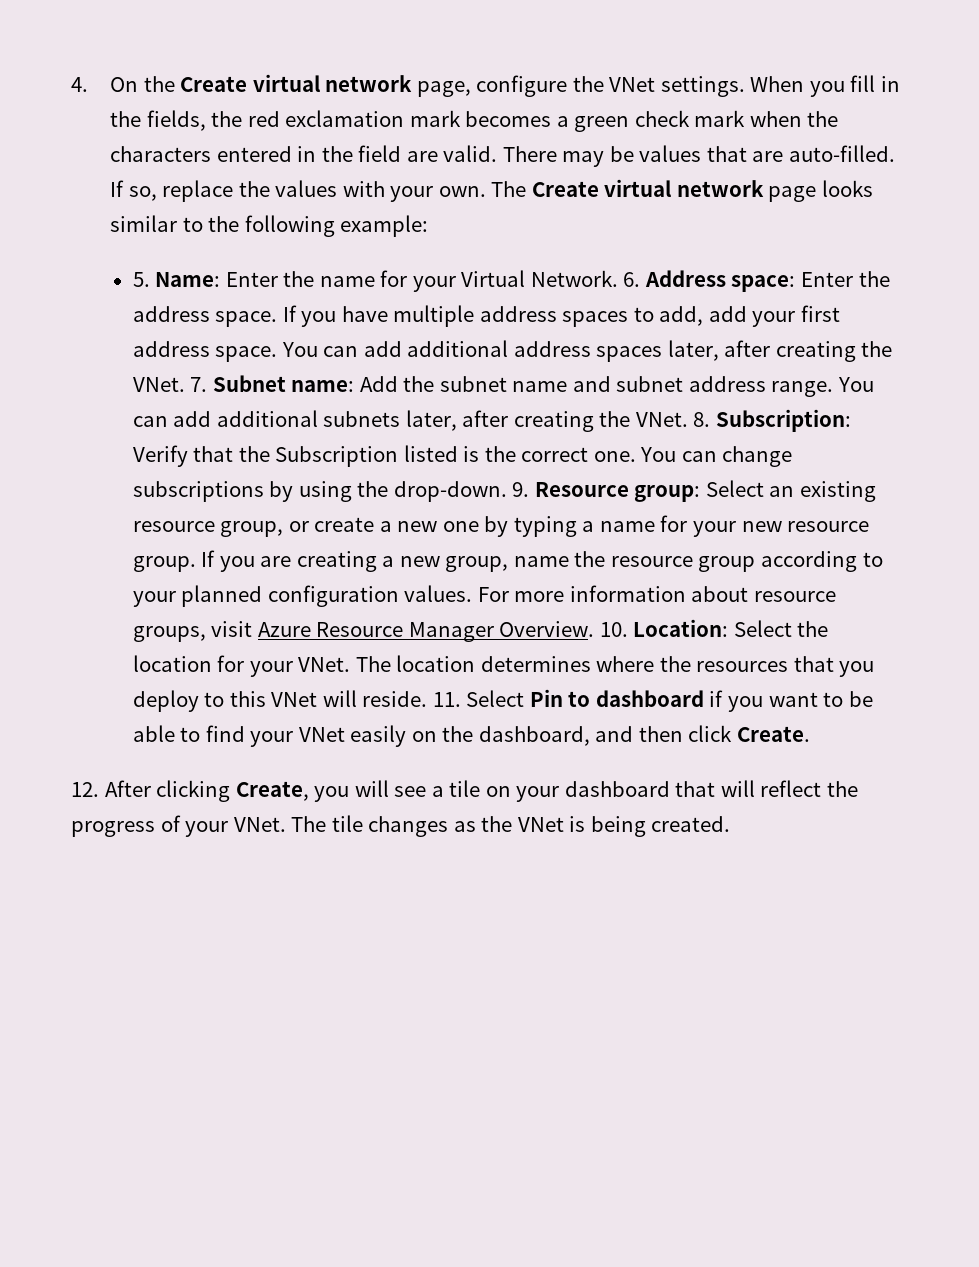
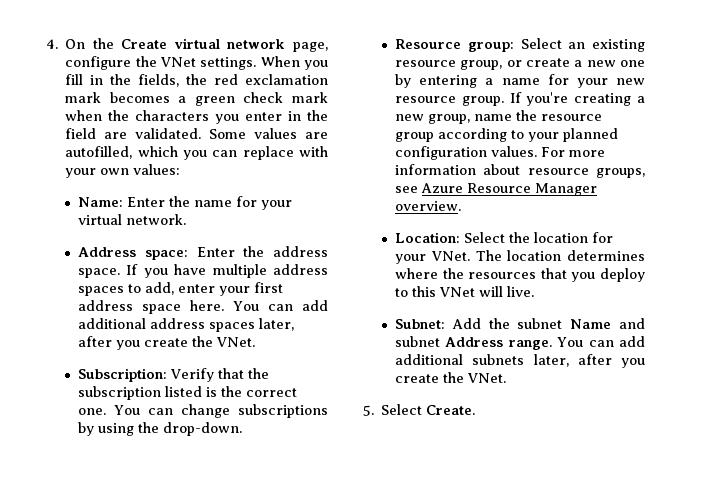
[216,146,292,162] entered -> [215,112,283,124] you enter
[443,145,895,167] [109,179,873,202] [109,215,429,237] [132,272,150,287] valid. There may be values that are auto-filled. If so, replace the values with your own. The Create virtual network page looks similar to the following example: // 5. -> [135,128,328,139] [65,146,328,160] [65,164,181,178] validated. Some values are autofilled, which you can replace with your own values: //
[461,270,641,287] Virtual Network. 6. -> [78,214,187,225] virtual network. //
[708,306,747,322] add -> [178,284,216,293] enter
[215,346,278,362] space. -> [142,300,225,314] space here.
[775,341,893,362] [132,375,874,397] [132,410,711,432] creating the VNet. 7. Subnet name: Add the subnet name and subnet address range. You can add additional subnets later, after creating the VNet. 8. -> [116,336,256,350] you create the VNet. //
[275,446,399,467] Subscription -> [78,386,162,400] subscription
[512,482,530,497] 9. -> (243, 429) //
[513,516,577,537] typing -> [419,75,478,88] entering
[219,556,292,572] you are -> [526,92,569,106] you're
[211,621,253,637] visit -> [395,186,419,193] see
[499,621,628,637] Overview. 10. -> [395,201,462,211] overview. //
[362,689,873,712] [132,725,810,747] [71,780,859,802] [71,815,731,837] reside. 11. Select Pin to dashboard if you want to be able to find your VNet easily on the dashboard, and then click Create. // 12. After clicking Create, you will see a tile on your dashboard that will reflect the progress of your VNet. The tile changes as the VNet is being created. -> [507,286,535,297] [395,318,645,329] [395,336,645,350] [395,354,645,368] [395,372,507,383] [363,404,476,416] live. // Subnet: Add the subnet Name and subnet Address range. You can add additional subnets later, after you create the VNet. // 5. Select Create.

